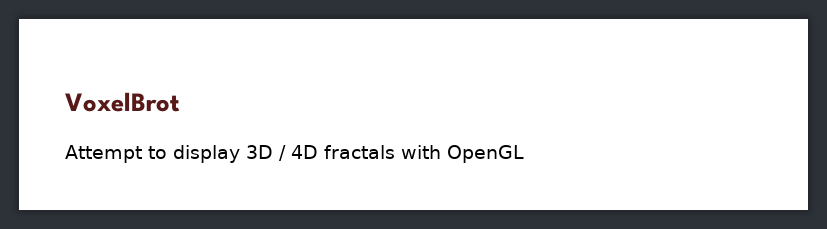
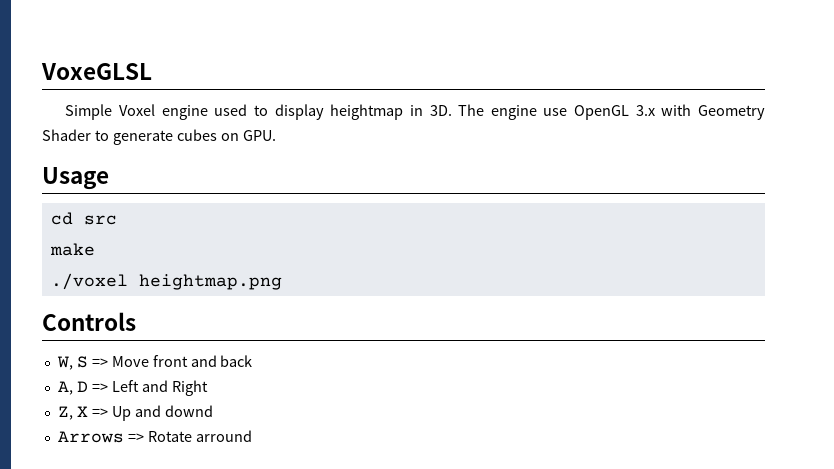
[65,92,180,112] [65,145,524,163] VoxelBrot // Attempt to display 3D / 4D fractals with OpenGL -> [41,63,152,80] [65,104,765,120] [42,129,276,145] [42,167,109,190] [50,212,117,225] [49,243,95,256] [50,273,282,290] [42,312,136,331] [56,355,253,370] [57,380,208,396] [57,405,213,421] [57,430,252,443] VoxeGLSL // Simple Voxel engine used to display heightmap in 3D. The engine use OpenGL 3.x with Geometry Shader to generate cubes on GPU. // Usage // cd src // make // ./voxel heightmap.png // Controls // W, S => Move front and back // A, D => Left and Right // Z, X => Up and downd // Arrows => Rotate arround

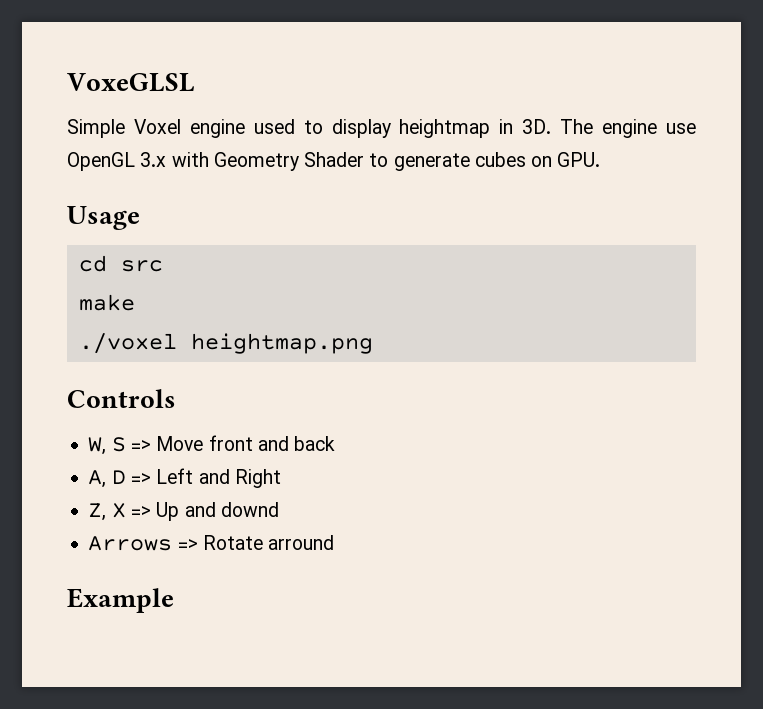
(252, 436) none -> [67,588,174,613] // Example

